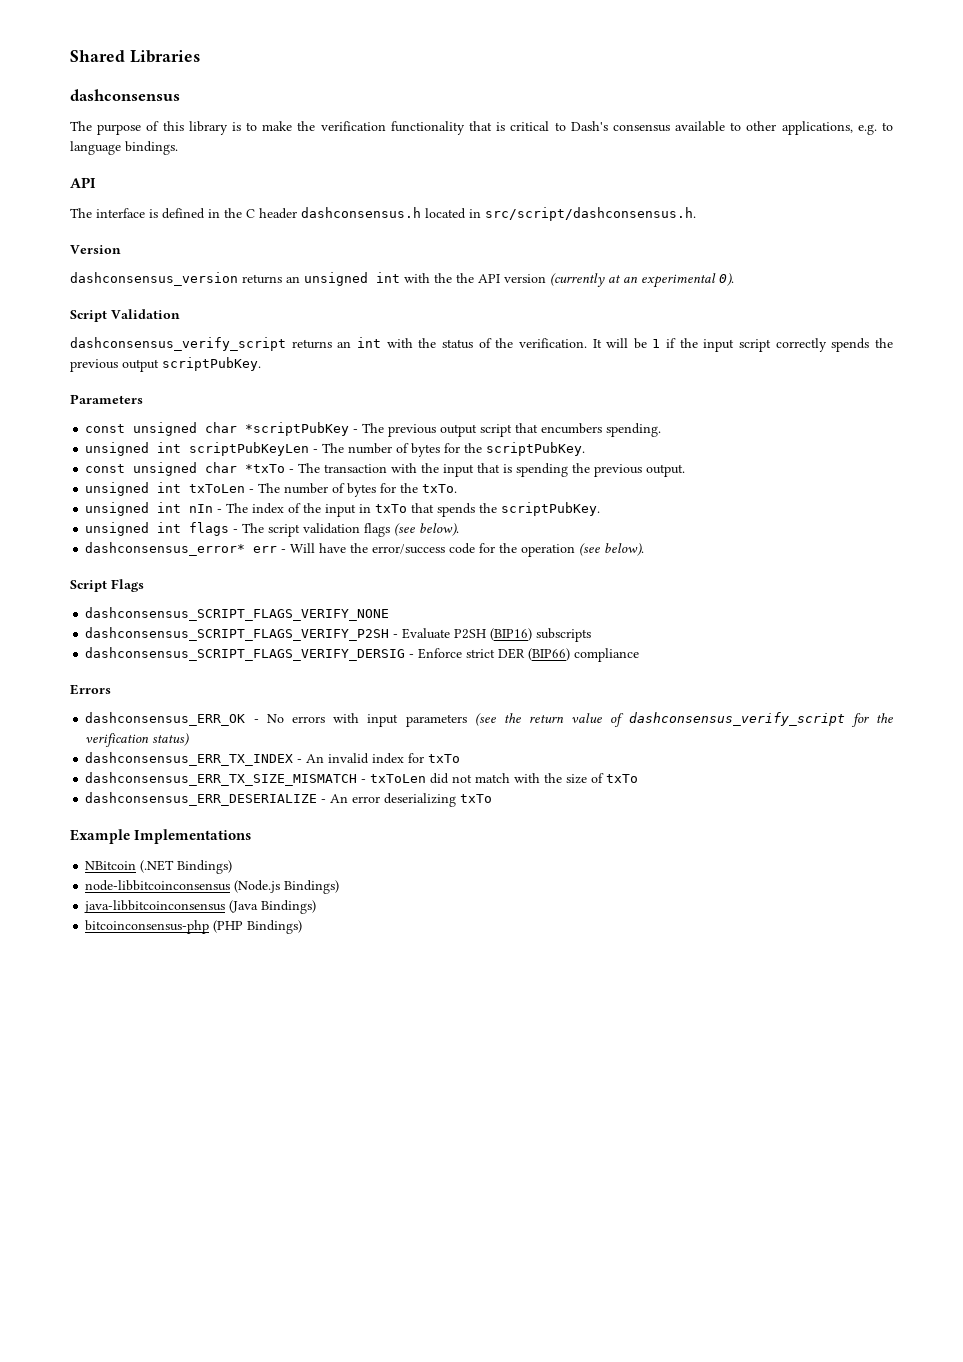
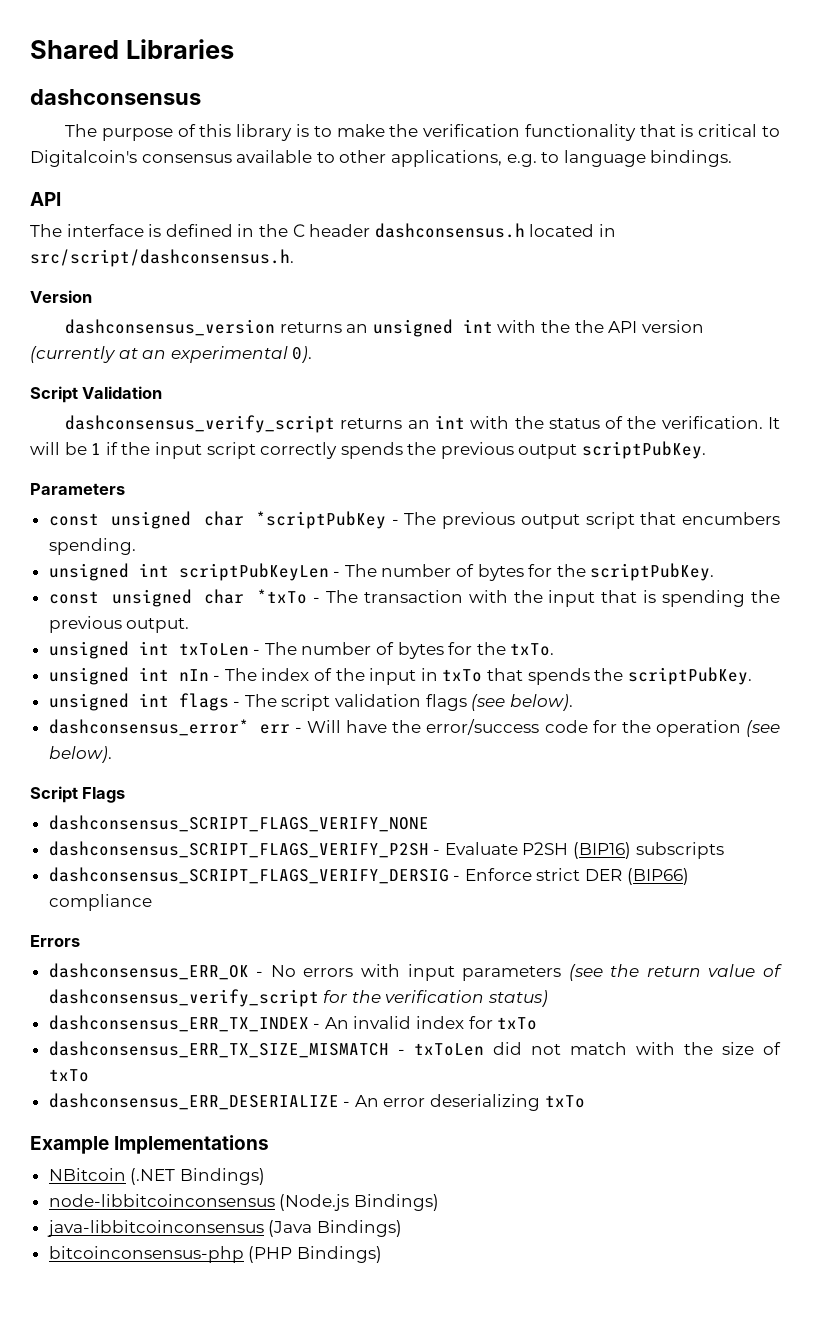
[570,121,608,131] Dash's -> [30,150,137,167] Digitalcoin's

